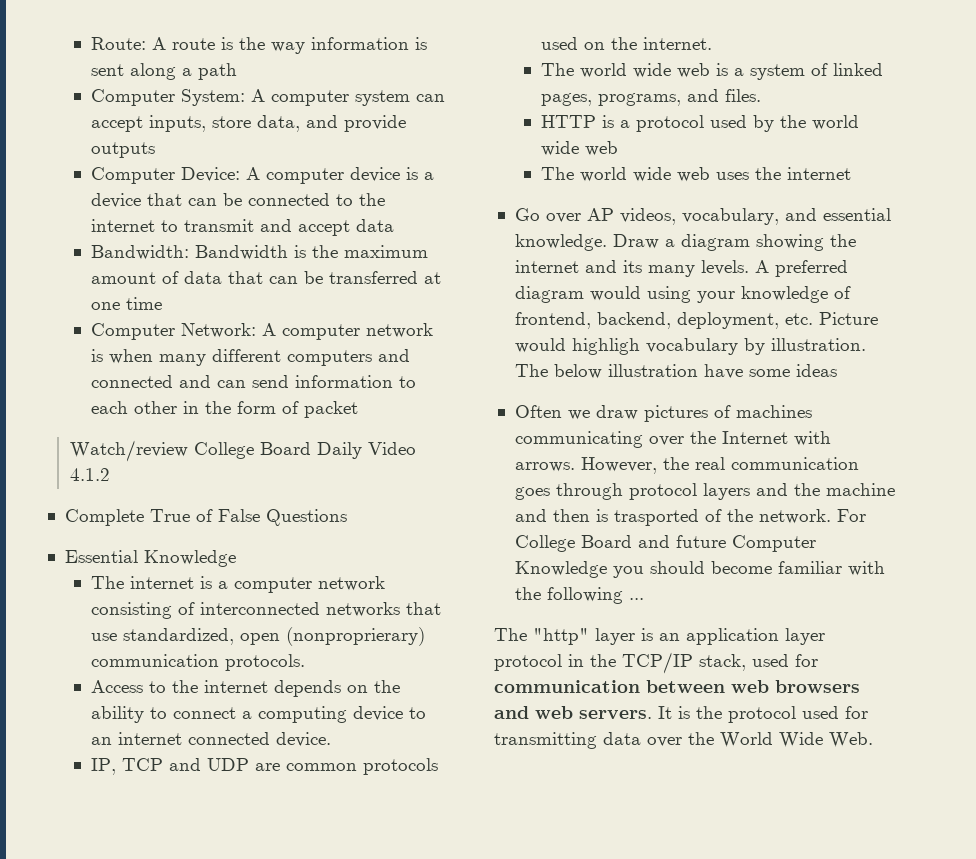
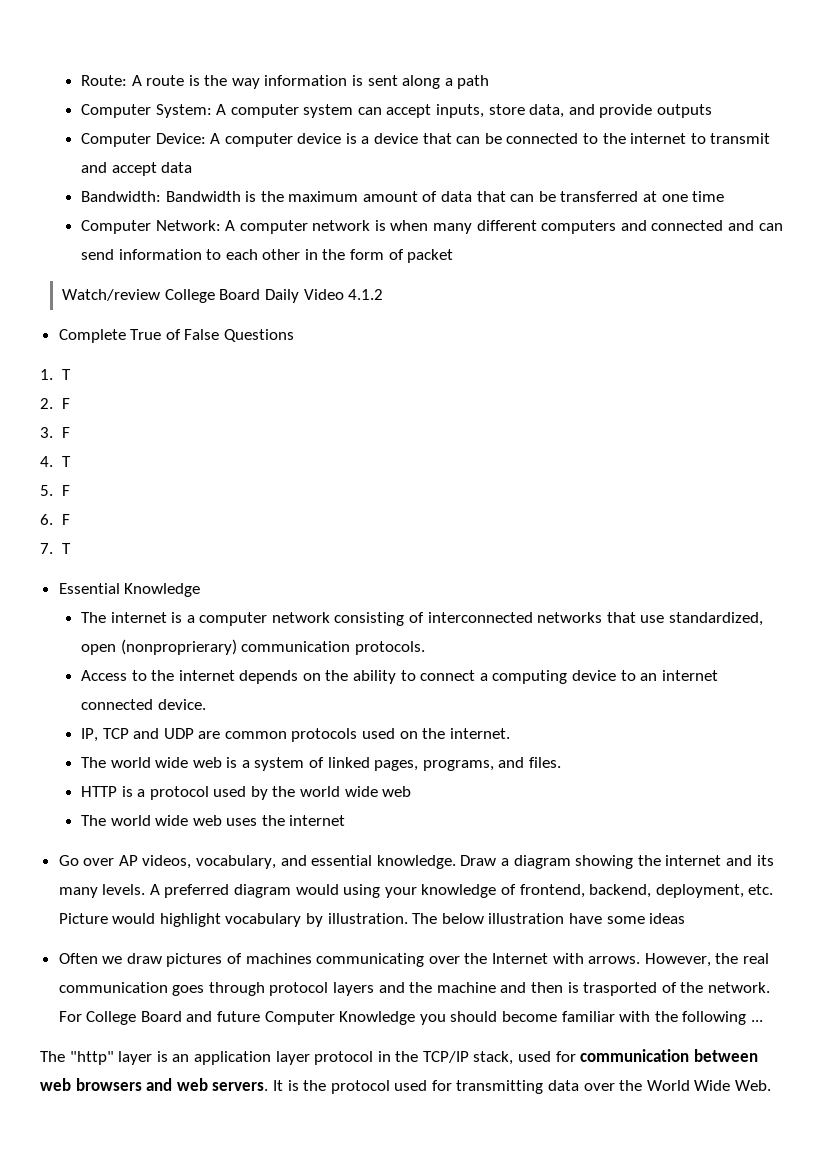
(347, 517) none -> [40,369,72,380] [40,398,71,409] [40,427,71,438] [40,456,72,467] [40,485,71,496] [40,514,71,525] [40,543,72,554] // 1. T // 2. F // 3. F // 4. T // 5. F // 6. F // 7. T
[571,338,640,355] highligh -> [159,913,221,927] highlight

